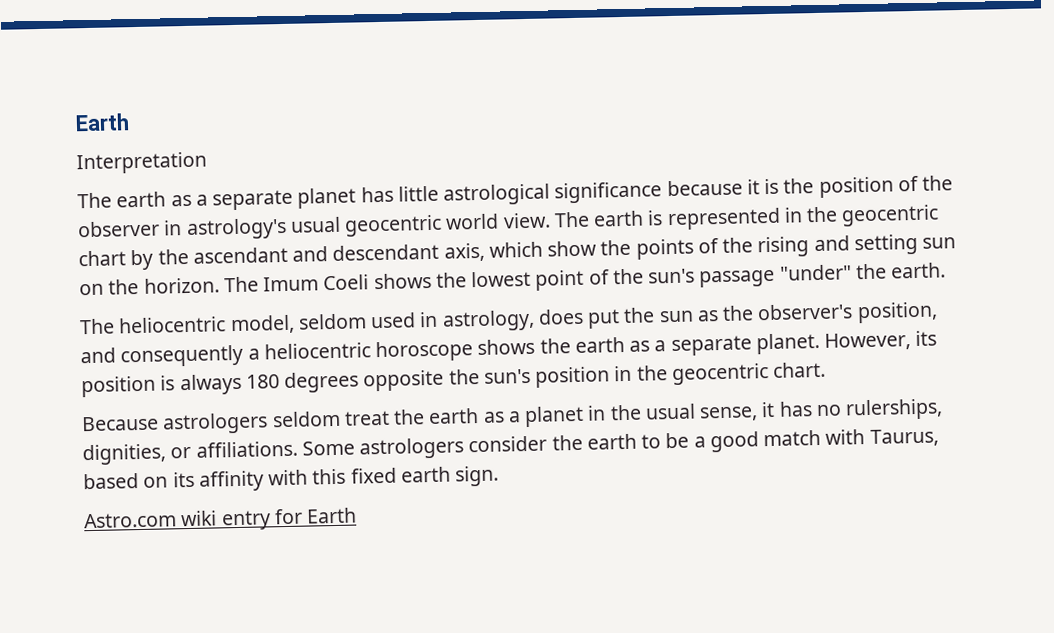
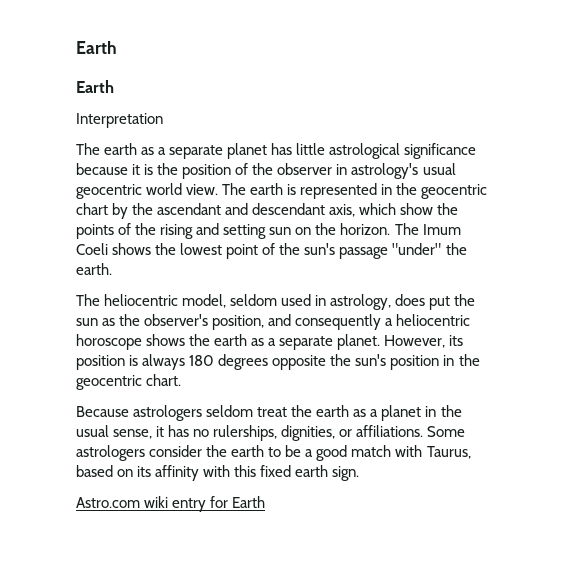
[75,113,130,132] Earth -> [76,41,117,54] [76,80,114,93] Earth // Earth

